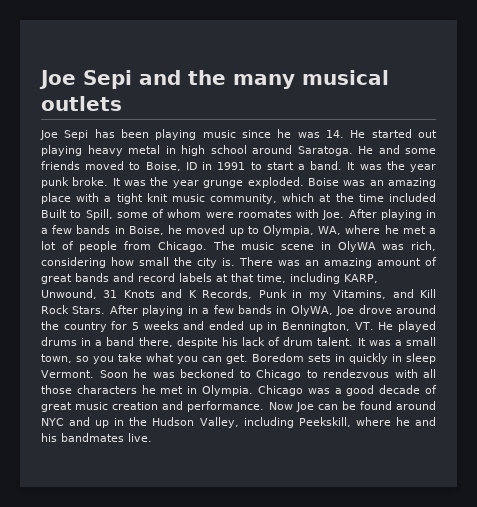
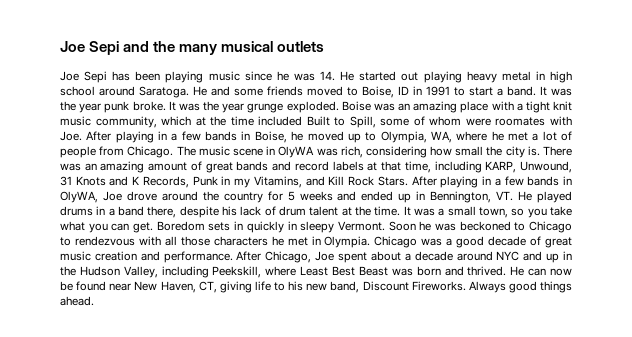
[317,337,354,346] talent. -> [309,206,401,216] talent at the time.
[406,353,436,364] sleep -> [300,221,335,233] sleepy
[268,401,392,412] Now Joe can be found -> [236,251,453,263] After Chicago, Joe spent about a decade
[395,417,436,426] [41,433,152,442] he and his bandmates live. -> [300,266,572,276] [60,281,572,293] [60,296,94,306] Least Best Beast was born and thrived. He can now be found near New Haven, CT, giving life to his new band, Discount Fireworks. Always good things ahead.

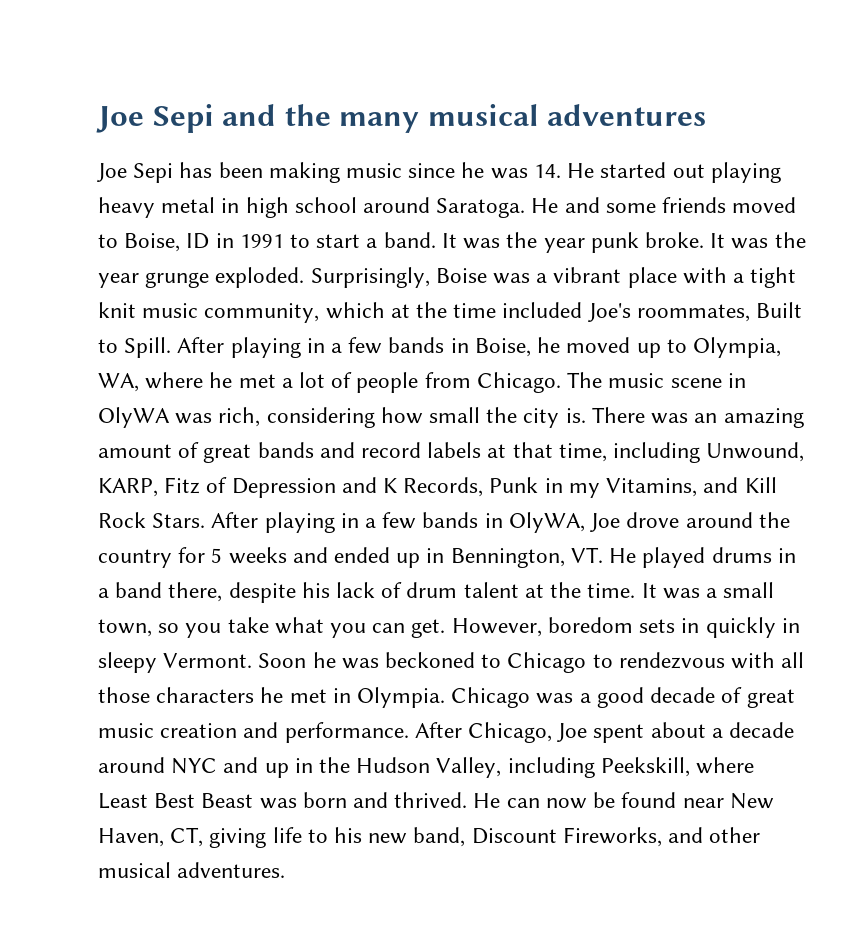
[277,41,325,52] outlets -> [547,104,707,126] adventures
[165,71,204,83] playing -> [268,162,340,183] making
(339, 107) none -> [310,267,430,288] Surprisingly,
[398,101,458,113] an amazing -> [536,267,622,283] a vibrant
[306,116,572,128] [60,131,82,141] Built to Spill, some of whom were roomates with Joe. -> [587,302,803,322] [98,337,172,358] Joe's roommates, Built to Spill.
[485,161,572,173] [60,176,106,186] KARP, Unwound, 31 Knots -> [706,442,805,462] [98,477,336,498] Unwound, KARP, Fitz of Depression
[156,221,205,231] Boredom -> [451,617,633,637] However, boredom
[411,281,572,293] [60,296,94,306] Fireworks. Always good things ahead. -> [562,827,761,847] [98,862,286,878] Fireworks, and other musical adventures.

